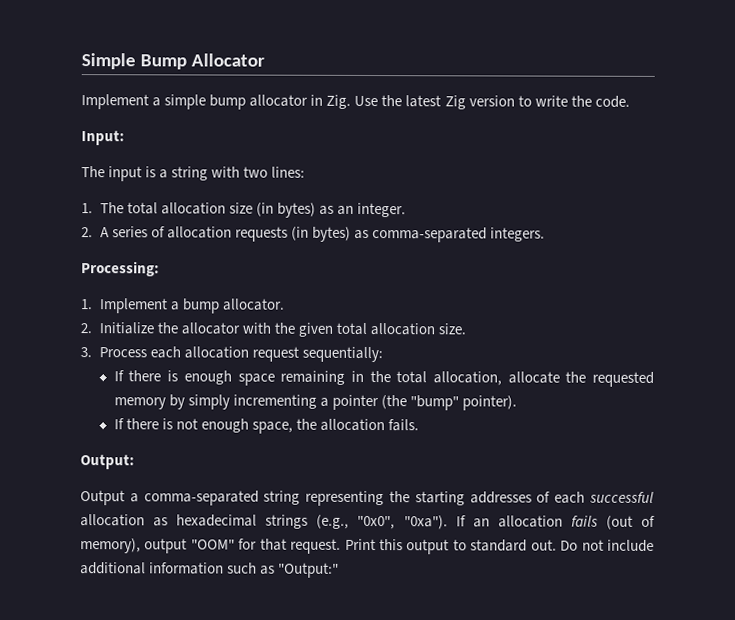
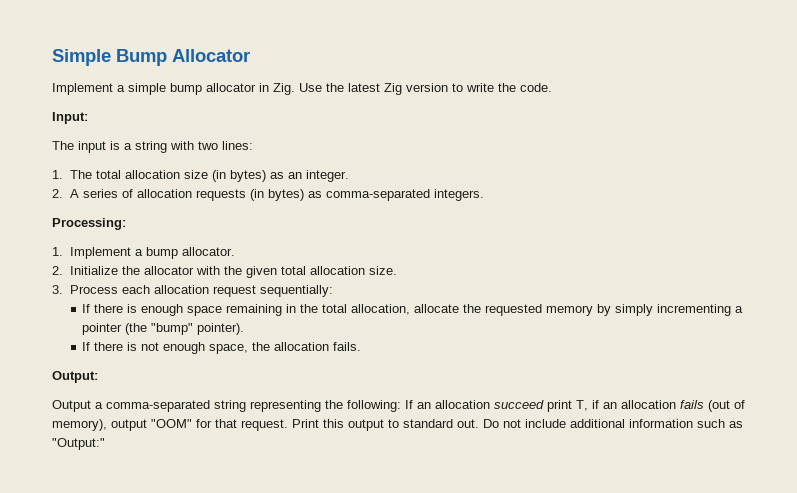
[414,491,655,506] [80,514,466,530] starting addresses of each successful allocation as hexadecimal strings (e.g., "0x0", "0xa"). If -> [347,400,599,412] following: If an allocation succeed print T, if

